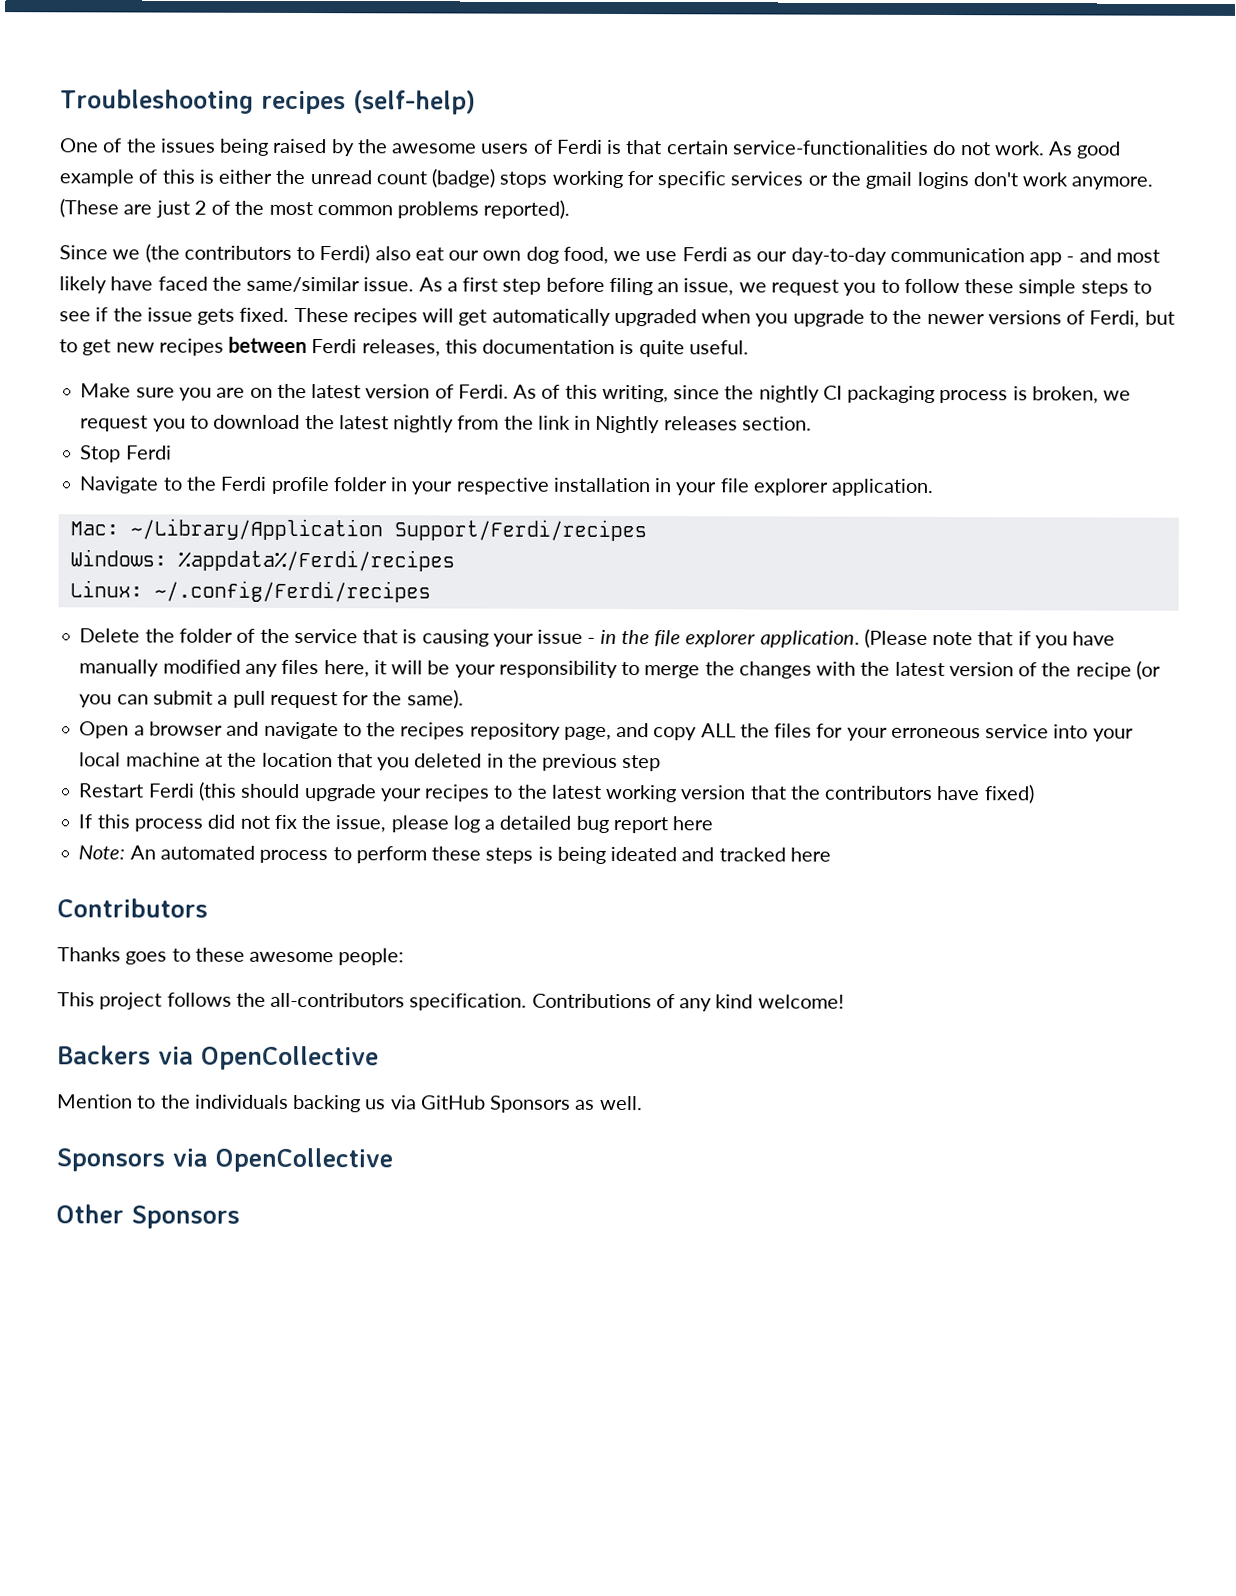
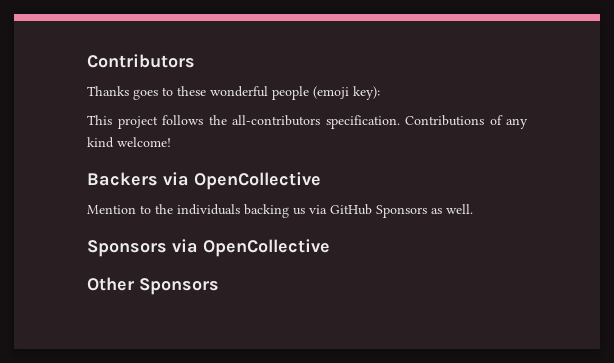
[60,89,476,115] [60,138,1122,159] [59,168,1154,190] [59,198,571,219] [59,243,1160,266] [59,276,1152,297] [59,307,1175,328] [59,336,749,358] [80,383,1132,404] [80,414,812,434] [80,445,172,463] [79,476,935,496] [69,518,647,542] [69,549,455,572] [69,580,431,603] [79,628,1116,649] [79,659,1162,680] [79,689,464,709] [79,721,1134,742] [79,752,662,772] [78,781,1035,804] [78,814,714,834] [78,845,831,864] Troubleshooting recipes (self-help) // One of the issues being raised by the awesome users of Ferdi is that certain service-functionalities do not work. As good example of this is either the unread count (badge) stops working for specific services or the gmail logins don't work anymore. (These are just 2 of the most common problems reported). // Since we (the contributors to Ferdi) also eat our own dog food, we use Ferdi as our day-to-day communication app - and most likely have faced the same/similar issue. As a first step before filing an issue, we request you to follow these simple steps to see if the issue gets fixed. These recipes will get automatically upgraded when you upgrade to the newer versions of Ferdi, but to get new recipes between Ferdi releases, this documentation is quite useful. // Make sure you are on the latest version of Ferdi. As of this writing, since the nightly CI packaging process is broken, we request you to download the latest nightly from the link in Nightly releases section. // Stop Ferdi // Navigate to the Ferdi profile folder in your respective installation in your file explorer application. // Mac: ~/Library/Application Support/Ferdi/recipes // Windows: %appdata%/Ferdi/recipes // Linux: ~/.config/Ferdi/recipes // Delete the folder of the service that is causing your issue - in the file explorer application. (Please note that if you have manually modified any files here, it will be your responsibility to merge the changes with the latest version of the recipe (or you can submit a pull request for the same). // Open a browser and navigate to the recipes repository page, and copy ALL the files for your erroneous service into your local machine at the location that you deleted in the previous step // Restart Ferdi (this should upgrade your recipes to the latest working version that the contributors have fixed) // If this process did not fix the issue, please log a detailed bug report here // Note: An automated process to perform these steps is being ideated and tracked here // -> (87, 61) none
[249,948,405,966] awesome people: -> [210,86,380,100] wonderful people (emoji key):

